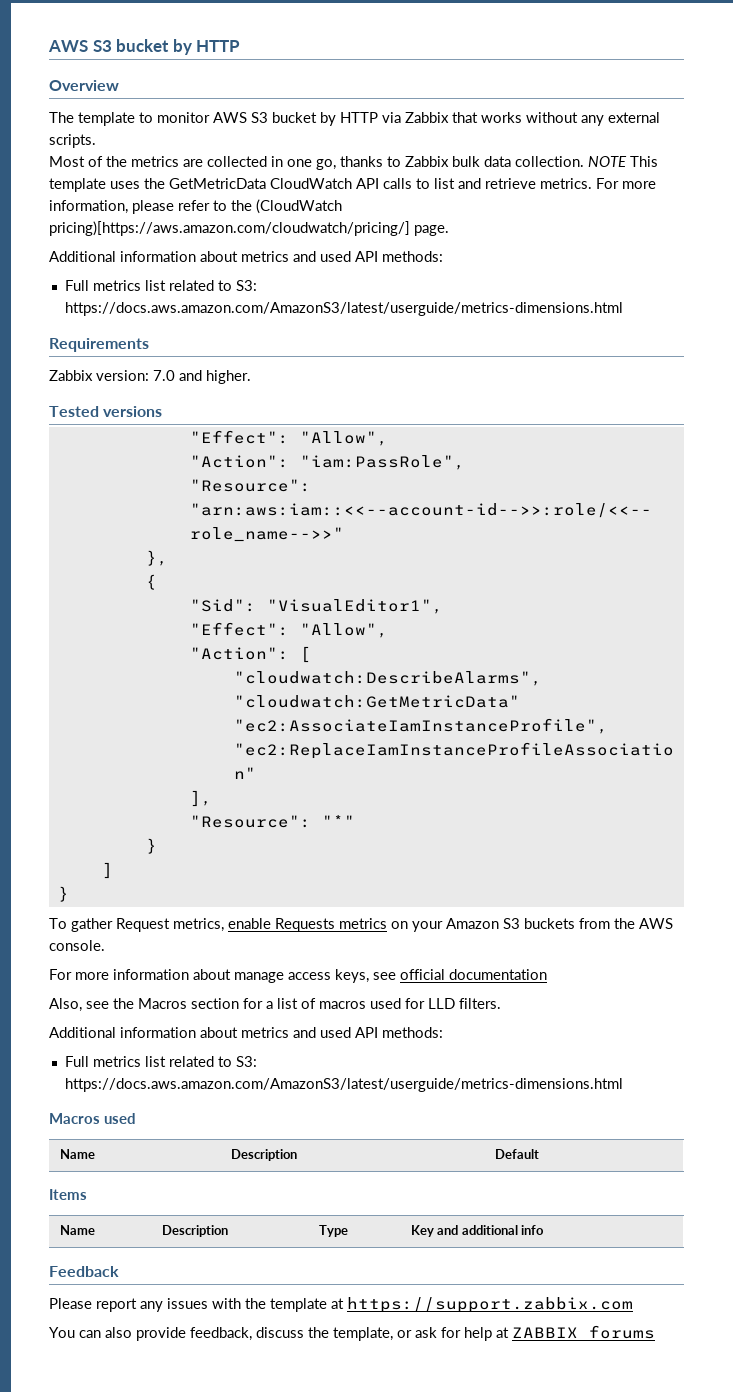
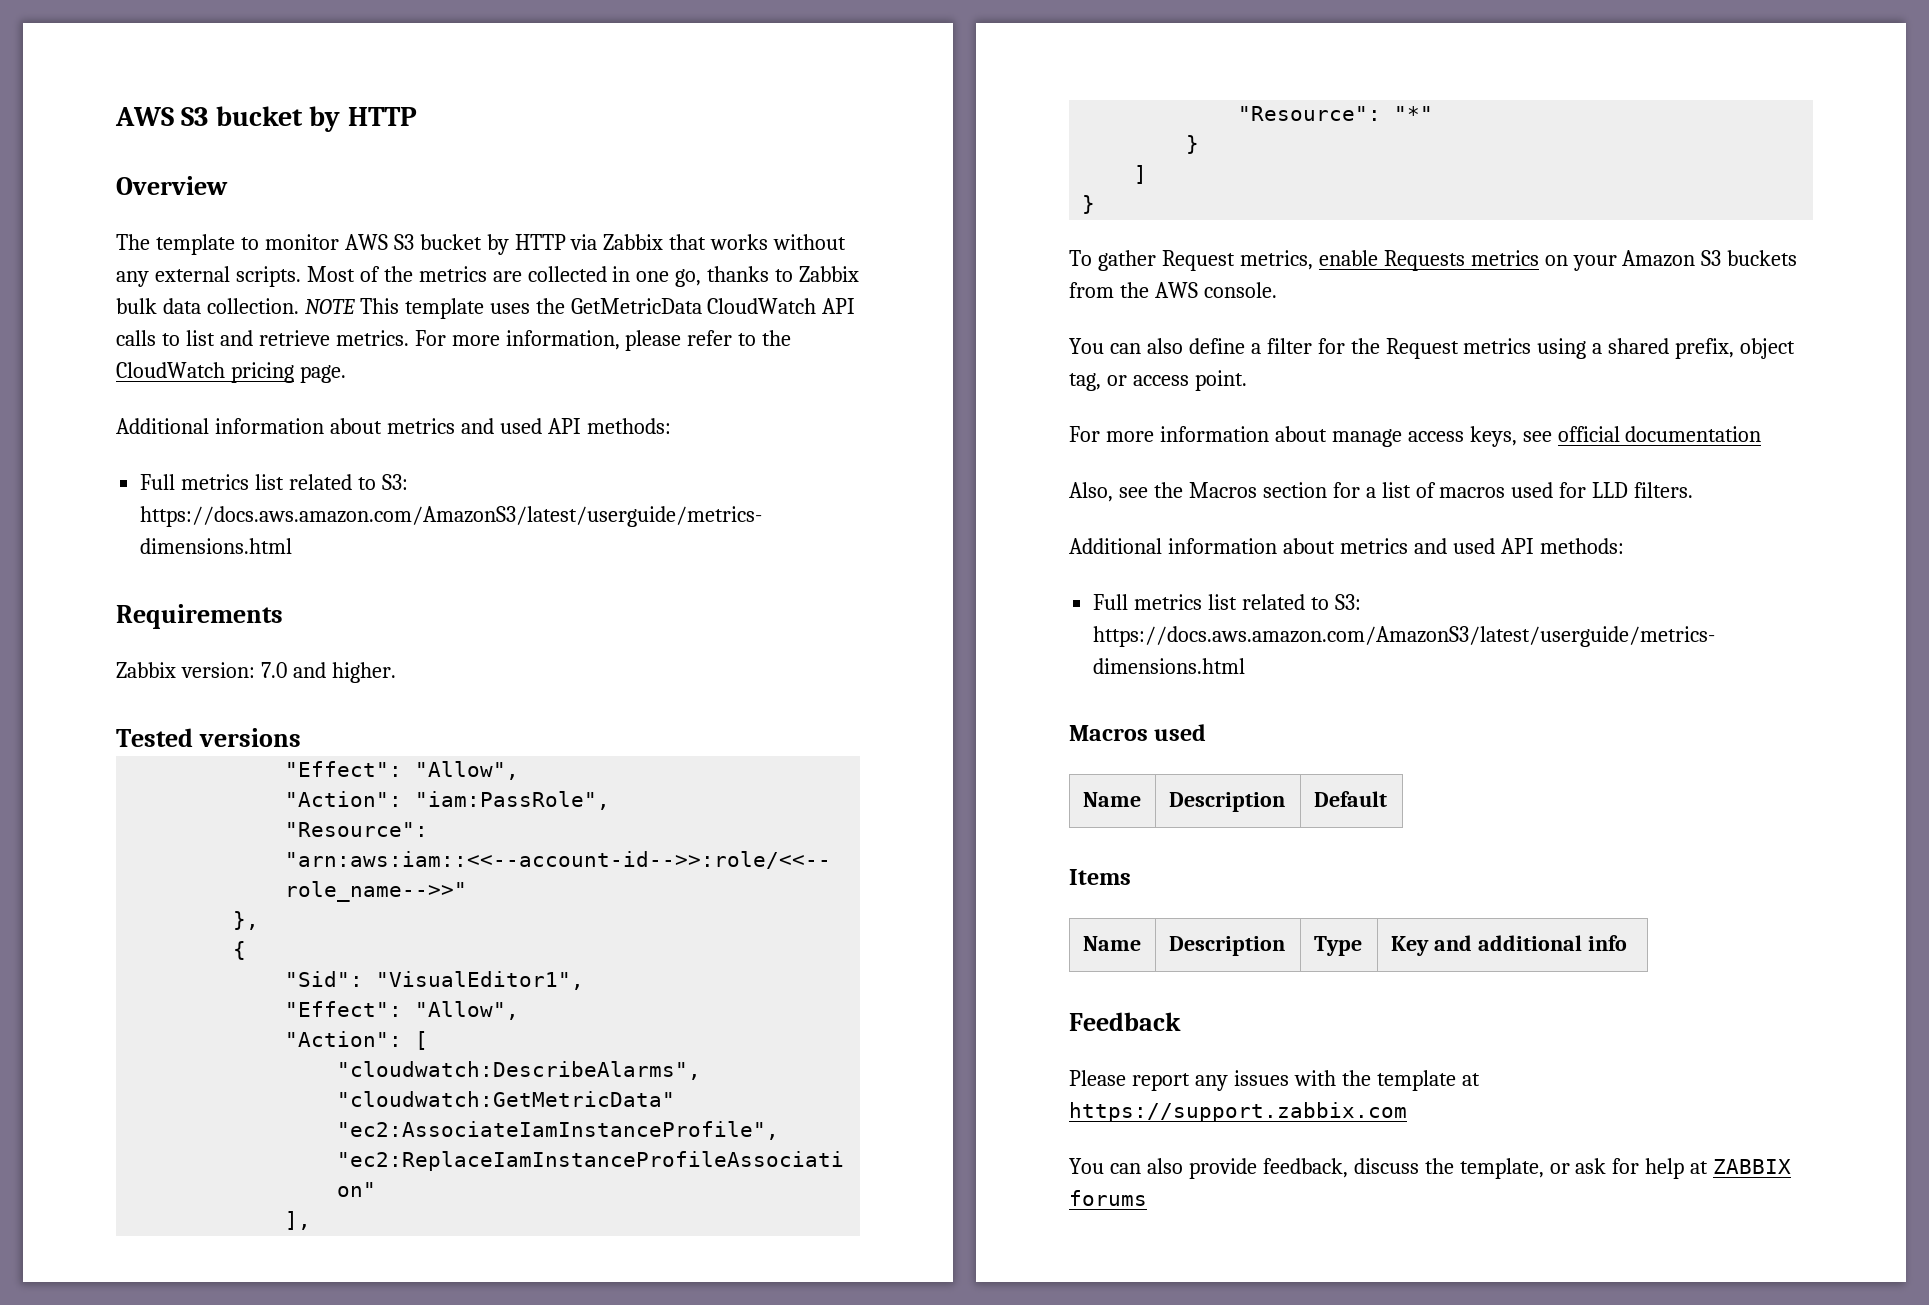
(96, 141) // -> (301, 276) none
[256,199,342,214] [49,221,410,236] (CloudWatch pricing)[https://aws.amazon.com/cloudwatch/pricing/] -> [116,362,294,383] CloudWatch pricing
(105, 945) none -> [1069,338,1796,359] [1069,370,1247,391] // You can also define a filter for the Request metrics using a shared prefix, object tag, or access point.

